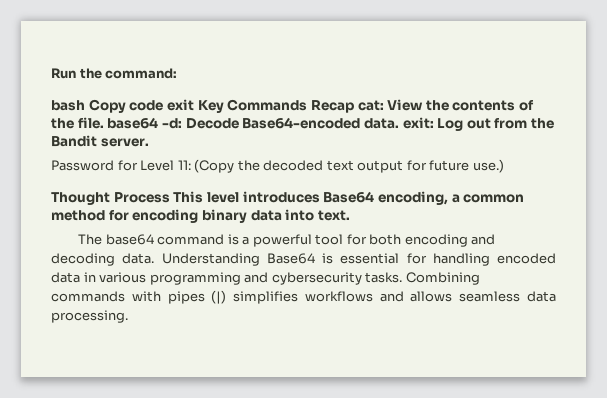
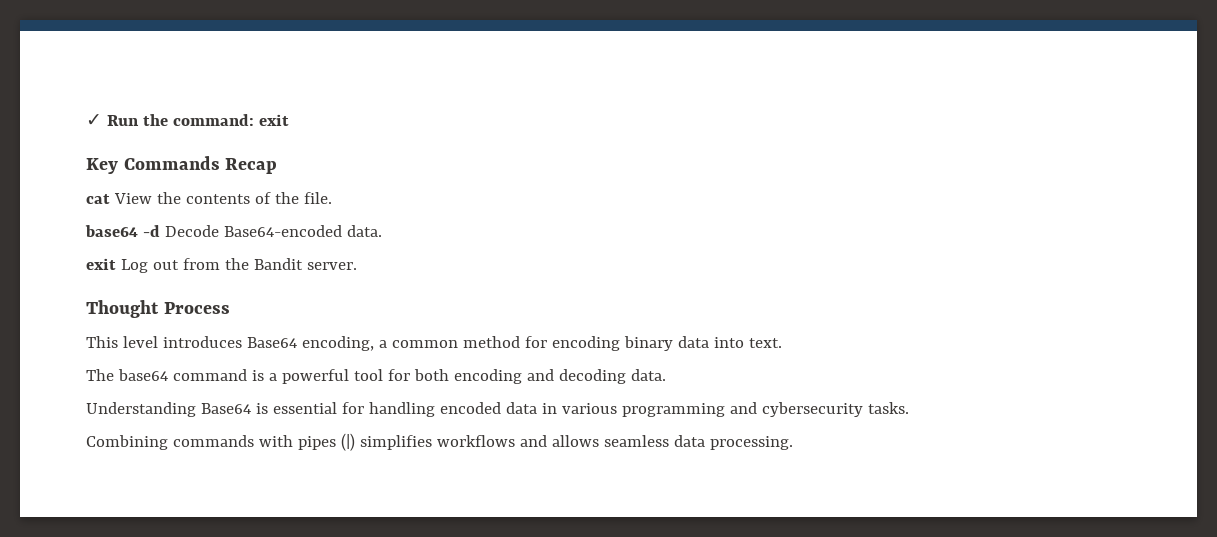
(51, 73) none -> [86,114,102,126] ✓
[51,99,194,113] // bash Copy code exit -> [258,114,289,126] exit //
[357,100,384,111] cat: -> [86,194,110,204] // cat
[107,117,182,129] base64 -d: -> [85,225,160,237] // base64 -d
[402,117,434,129] exit: -> [86,258,116,270] // exit
[51,159,504,173] // Password for Level 11: (Copy the decoded text output for future use.) -> (357, 266) none
(170, 197) none -> (230, 308) //
(155, 258) none -> (666, 375) //
(403, 277) none -> (909, 408) //

